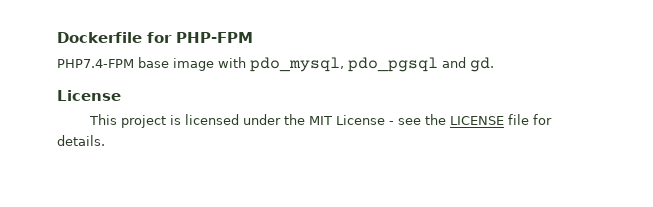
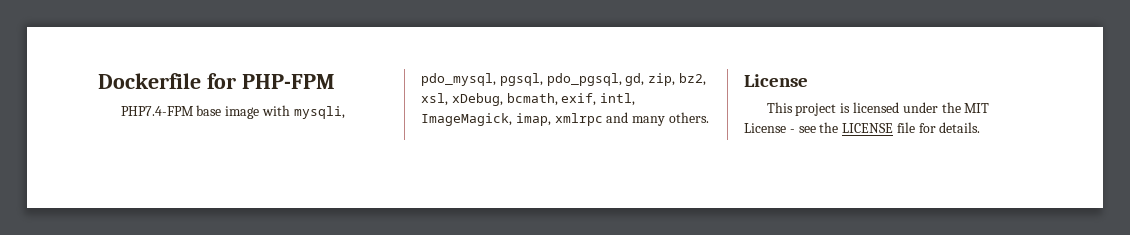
[250,57,494,72] pdo_mysql, pdo_pgsql and gd. -> [293,106,345,119] [421,73,706,86] [421,93,636,106] [421,112,709,126] mysqli, pdo_mysql, pgsql, pdo_pgsql, gd, zip, bz2, xsl, xDebug, bcmath, exif, intl, ImageMagick, imap, xmlrpc and many others.

